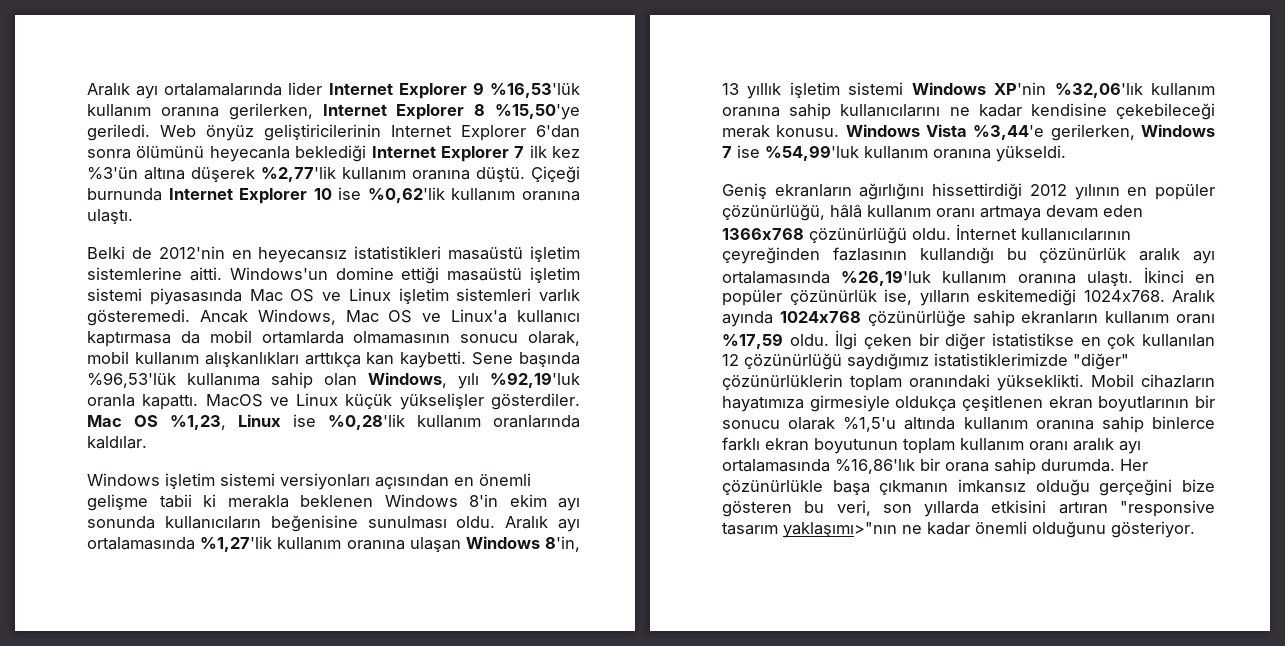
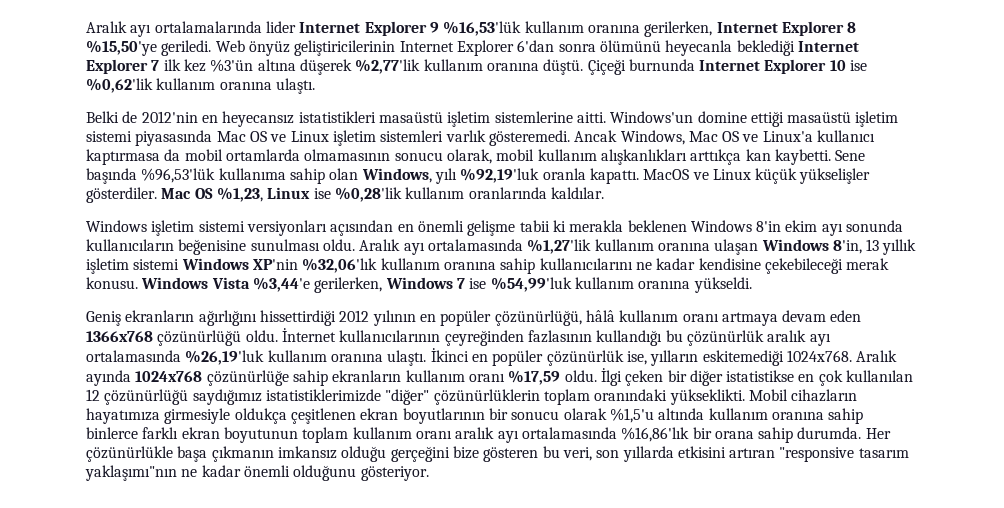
[783,522,897,538] yaklaşımı>"nın -> [85,465,177,481] yaklaşımı"nın

